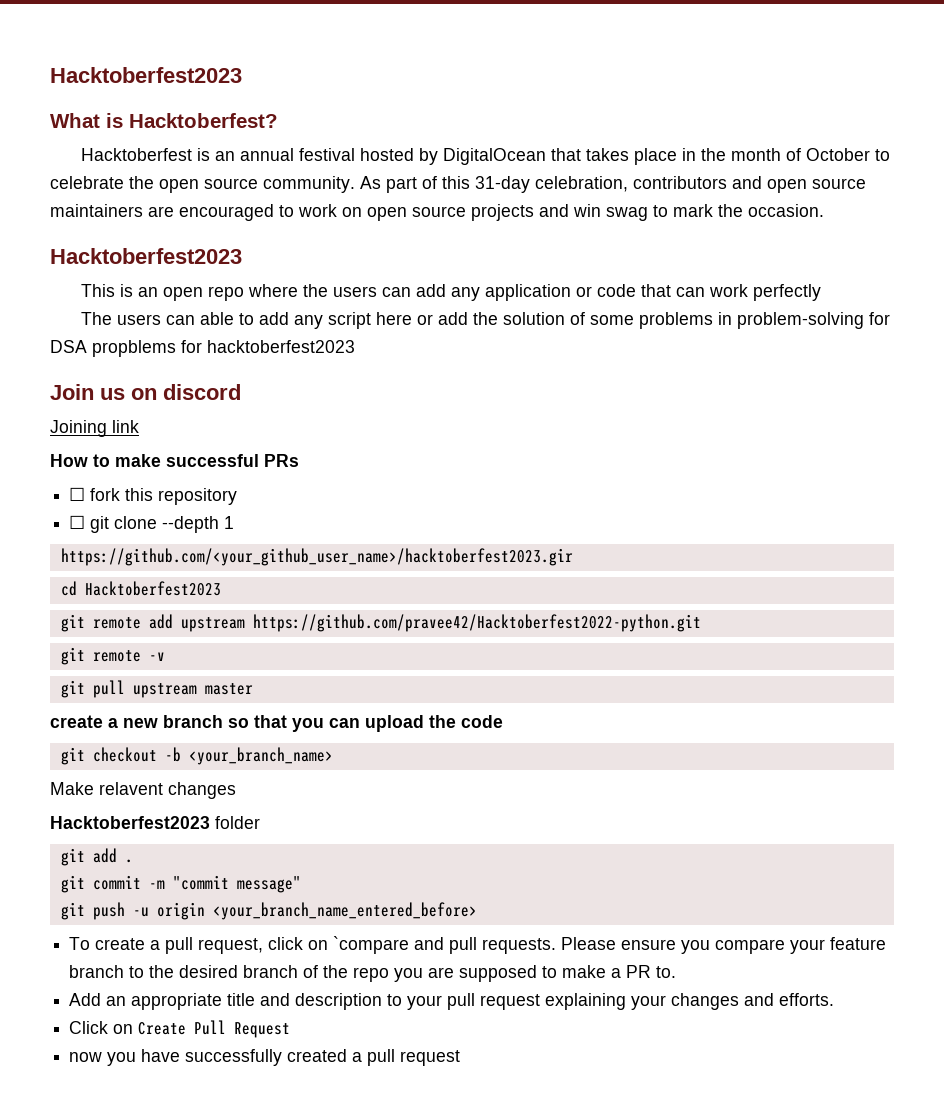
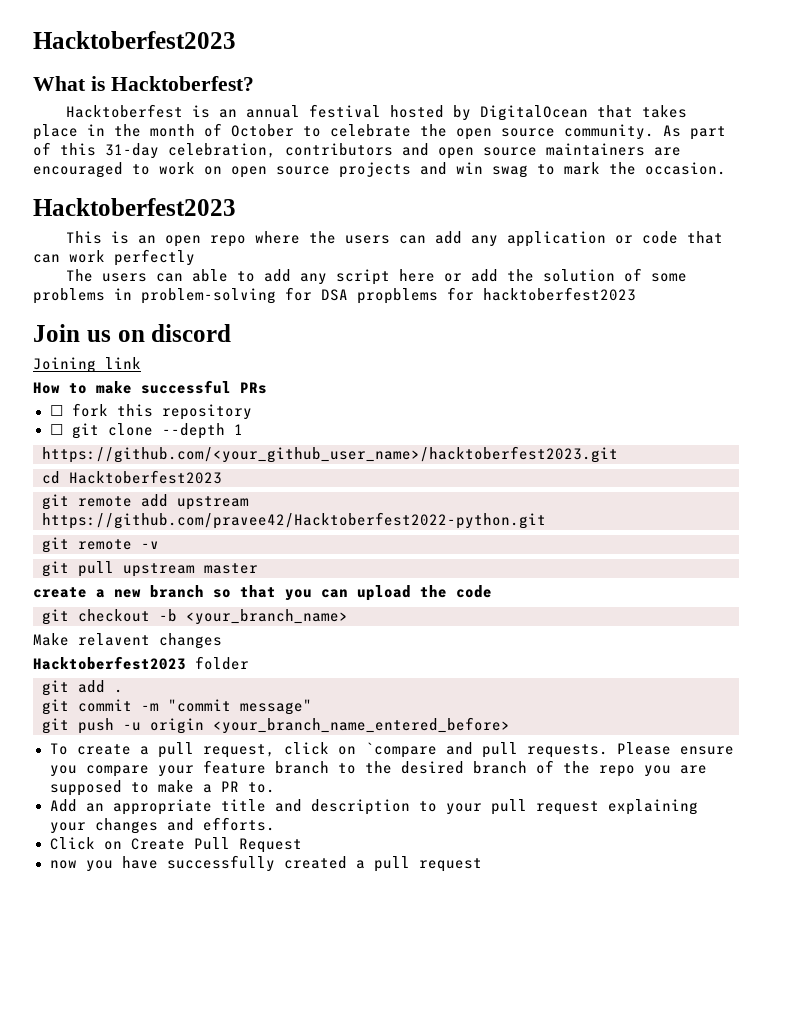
[60,548,573,566] https://github.com/<your_github_user_name>/hacktoberfest2023.gir -> [42,446,618,463] https://github.com/<your_github_user_name>/hacktoberfest2023.git

